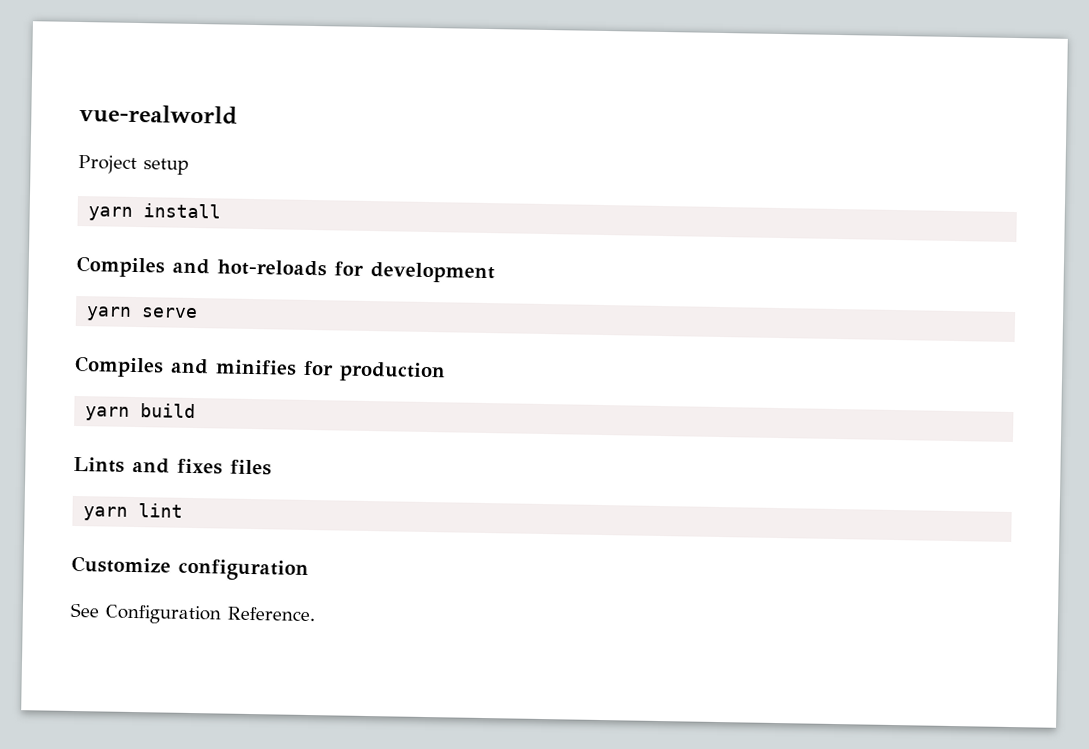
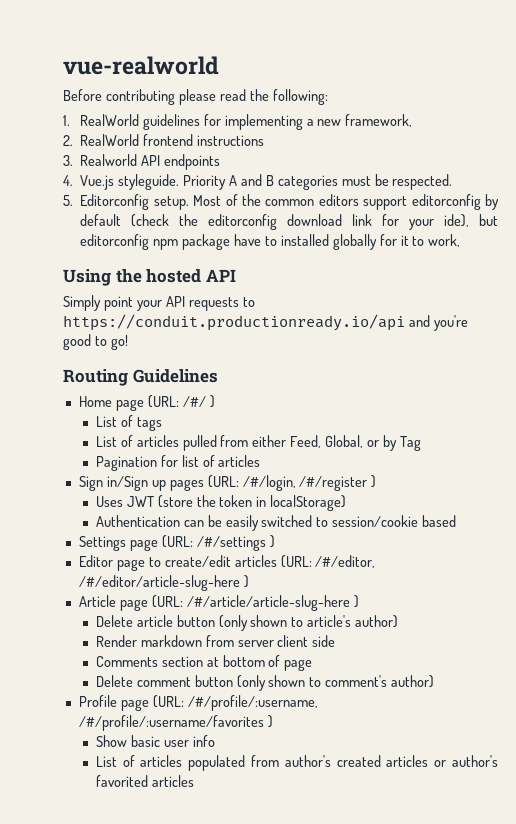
[78,155,189,175] [88,203,222,221] [76,255,495,284] [86,306,199,321] [74,355,446,383] [85,403,197,421] [73,456,272,476] [83,503,184,521] [71,555,309,581] [70,602,315,625] Project setup // yarn install // Compiles and hot-reloads for development // yarn serve // Compiles and minifies for production // yarn build // Lints and fixes files // yarn lint // Customize configuration // See Configuration Reference. -> [63,89,328,105] [63,114,413,130] [63,134,265,146] [63,154,221,170] [63,174,453,190] [63,194,500,210] [80,214,499,230] [80,234,461,250] [63,269,236,286] [63,295,255,311] [63,314,468,331] [63,334,128,350] [63,369,218,386] [78,395,215,411] [95,415,162,431] [95,435,421,451] [95,455,261,471] [78,475,377,491] [95,495,347,511] [95,515,457,531] [78,535,275,551] [78,555,376,571] [78,575,249,591] [78,595,359,611] [95,615,399,631] [95,635,336,647] [95,655,313,671] [95,675,435,691] [78,695,318,711] [78,715,273,731] [95,735,215,747] [95,755,498,771] [95,775,194,787] Before contributing please read the following: // 1. RealWorld guidelines for implementing a new framework, // 2. RealWorld frontend instructions // 3. Realworld API endpoints // 4. Vue.js styleguide. Priority A and B categories must be respected. // 5. Editorconfig setup. Most of the common editors support editorconfig by default (check the editorconfig download link for your ide), but editorconfig npm package have to installed globally for it to work, // Using the hosted API // Simply point your API requests to https://conduit.productionready.io/api and you're good to go! // Routing Guidelines // Home page (URL: /#/ ) // List of tags // List of articles pulled from either Feed, Global, or by Tag // Pagination for list of articles // Sign in/Sign up pages (URL: /#/login, /#/register ) // Uses JWT (store the token in localStorage) // Authentication can be easily switched to session/cookie based // Settings page (URL: /#/settings ) // Editor page to create/edit articles (URL: /#/editor, /#/editor/article-slug-here ) // Article page (URL: /#/article/article-slug-here ) // Delete article button (only shown to article's author) // Render markdown from server client side // Comments section at bottom of page // Delete comment button (only shown to comment's author) // Profile page (URL: /#/profile/:username, /#/profile/:username/favorites ) // Show basic user info // List of articles populated from author's created articles or author's favorited articles

